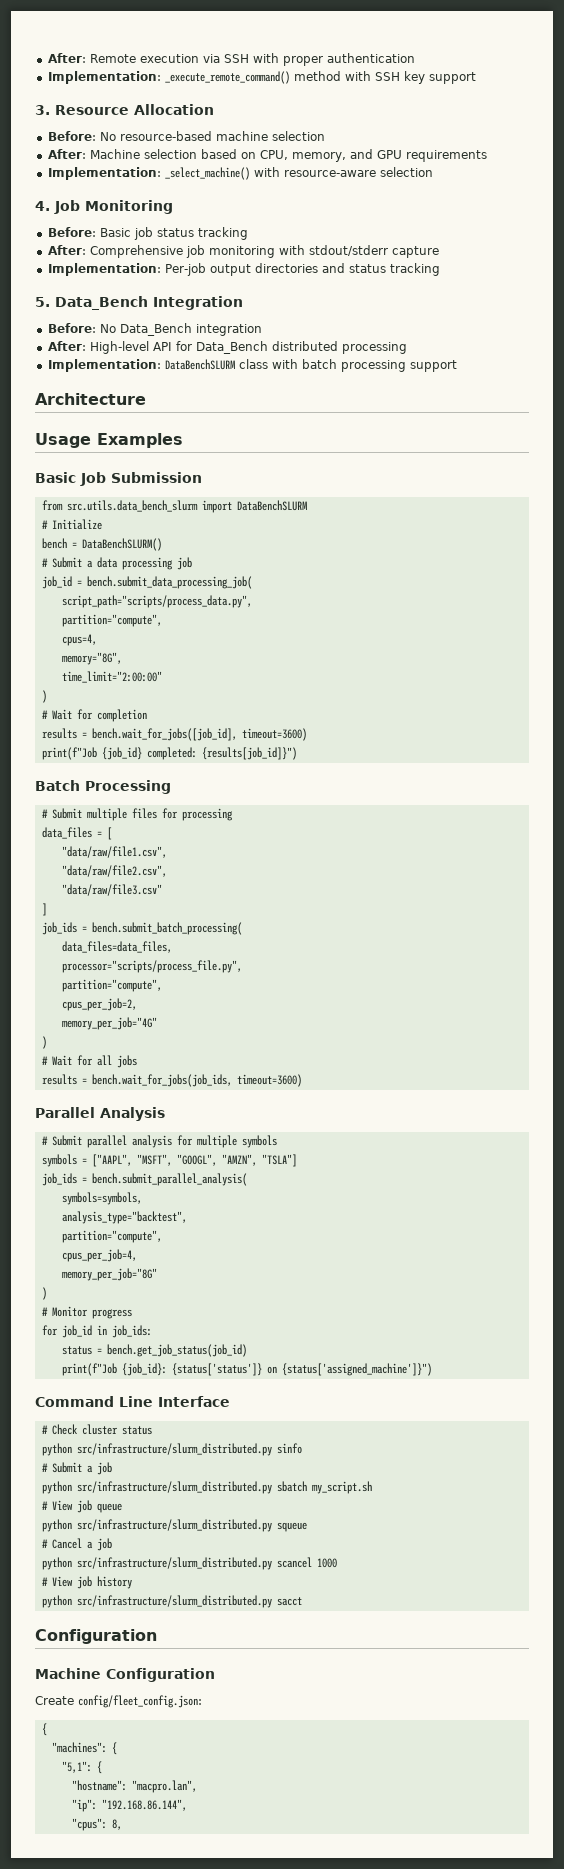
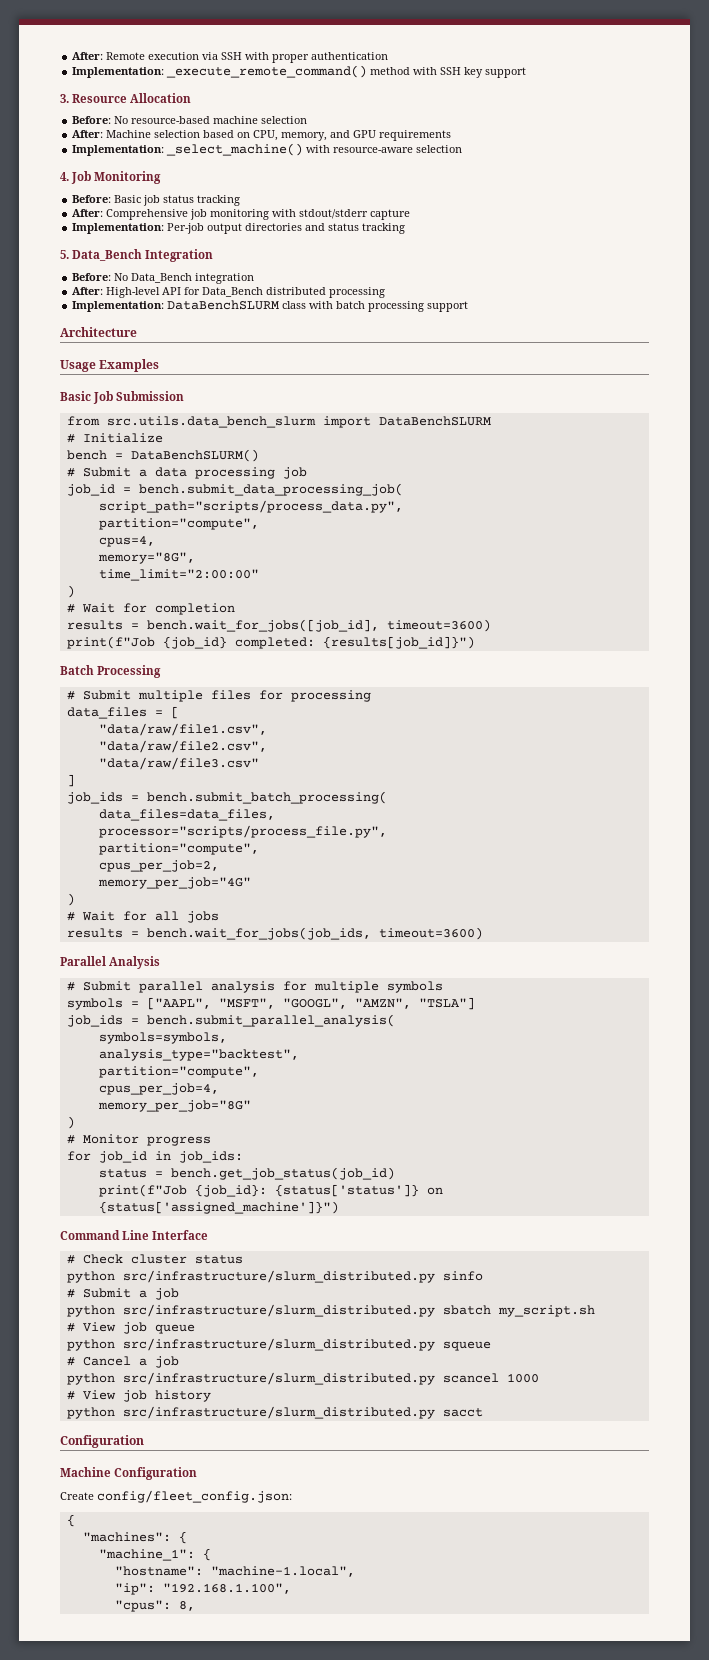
[61,1761,92,1773] "5,1": -> [98,1549,195,1561] "machine_1":
[131,1780,197,1793] "macpro.lan", -> [210,1566,355,1577] "machine-1.local",
[101,1799,187,1811] "192.168.86.144", -> [162,1583,291,1594] "192.168.1.100",

